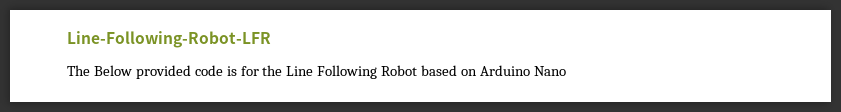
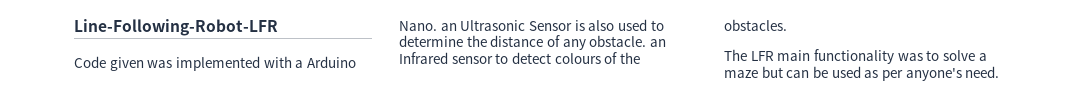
[67,65,566,79] The Below provided code is for the Line Following Robot based on Arduino Nano -> [74,56,356,71] [399,19,664,31] [399,35,666,50] [399,52,640,64] [724,19,787,31] [724,49,987,64] [724,66,1000,81] Code given was implemented with a Arduino Nano. an Ultrasonic Sensor is also used to determine the distance of any obstacle. an Infrared sensor to detect colours of the obstacles. // The LFR main functionality was to solve a maze but can be used as per anyone's need.

